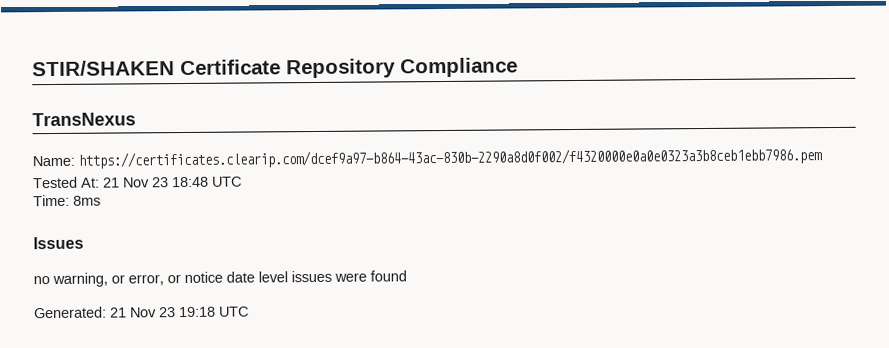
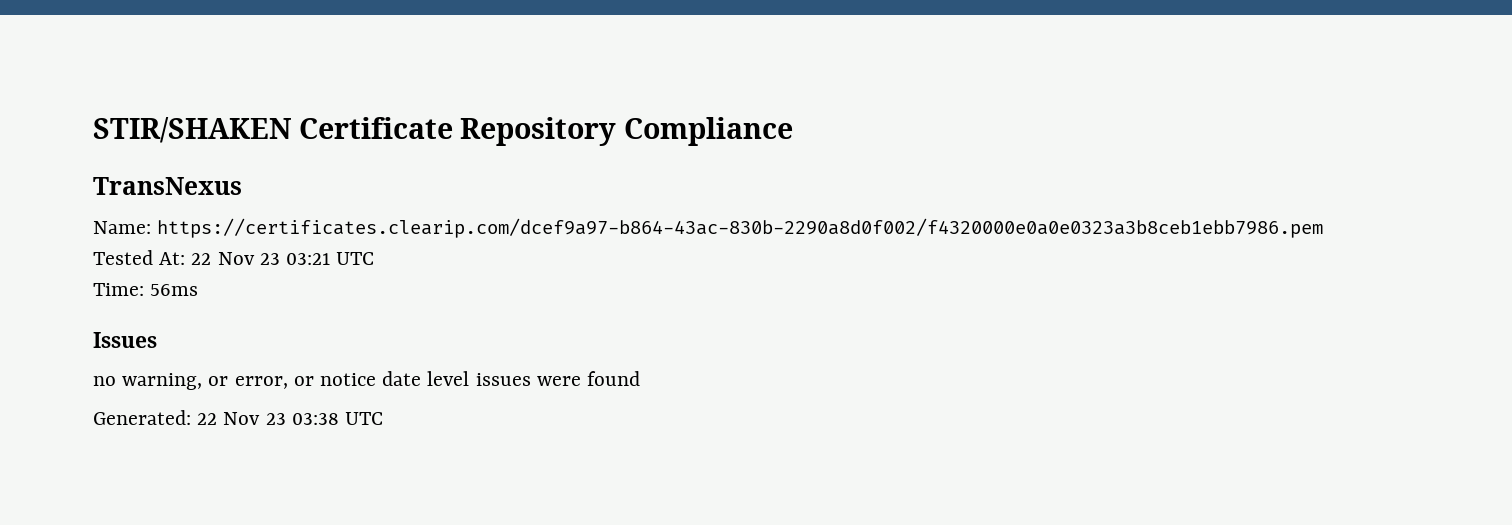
[103,176,209,188] 21 Nov 23 18:48 -> [191,252,331,265] 22 Nov 23 03:21
[73,195,101,206] 8ms -> [150,284,199,296] 56ms
[110,306,216,318] 21 Nov 23 19:18 -> [197,412,339,425] 22 Nov 23 03:38

